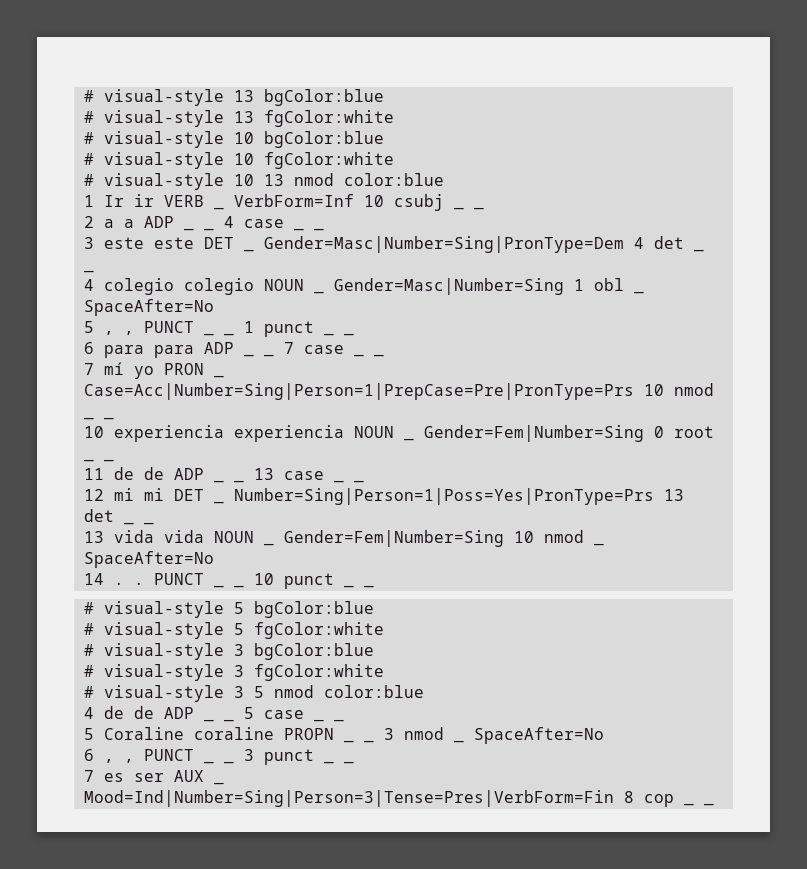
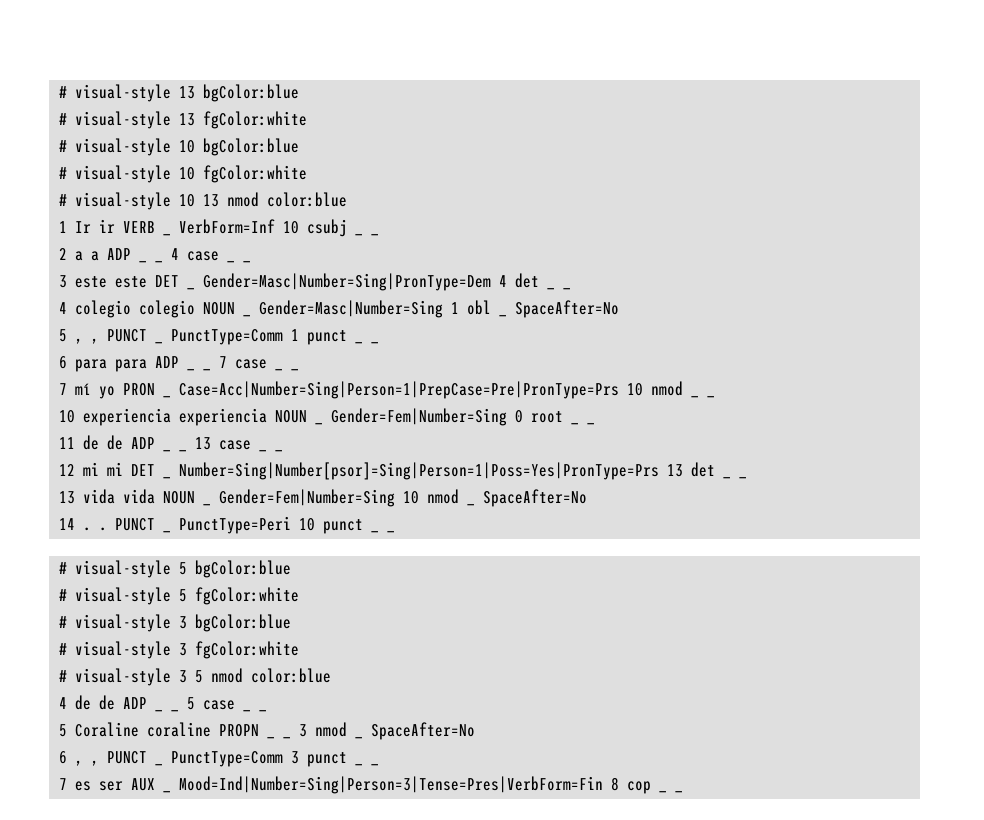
[223,333,234,336] _ -> [170,329,283,345] PunctType=Comm
[233,488,654,505] Number=Sing|Person=1|Poss=Yes|PronType=Prs -> [178,462,659,480] Number=Sing|Number[psor]=Sing|Person=1|Poss=Yes|PronType=Prs
[233,585,244,588] _ -> [178,516,291,534] PunctType=Peri
[223,761,234,764] _ -> [170,751,283,767] PunctType=Comm

